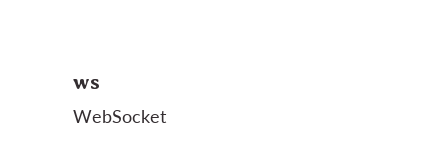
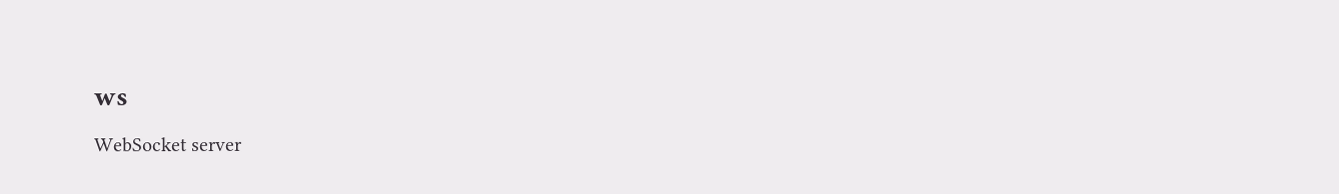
(167, 116) none -> [191,140,244,152] server

